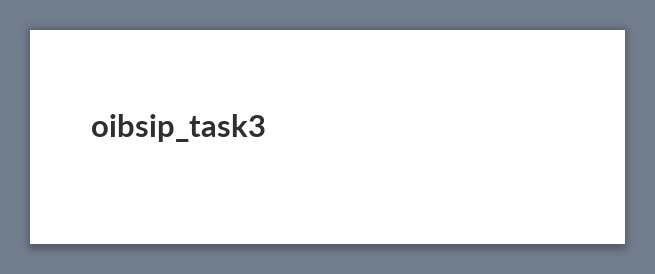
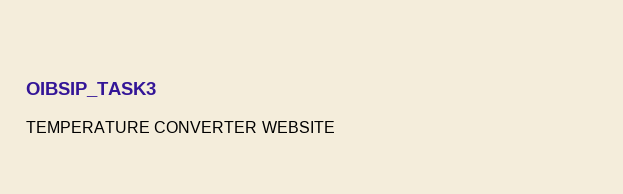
[91,114,266,142] oibsip_task3 -> [26,82,156,97] [26,121,335,133] OIBSIP_TASK3 // TEMPERATURE CONVERTER WEBSITE

